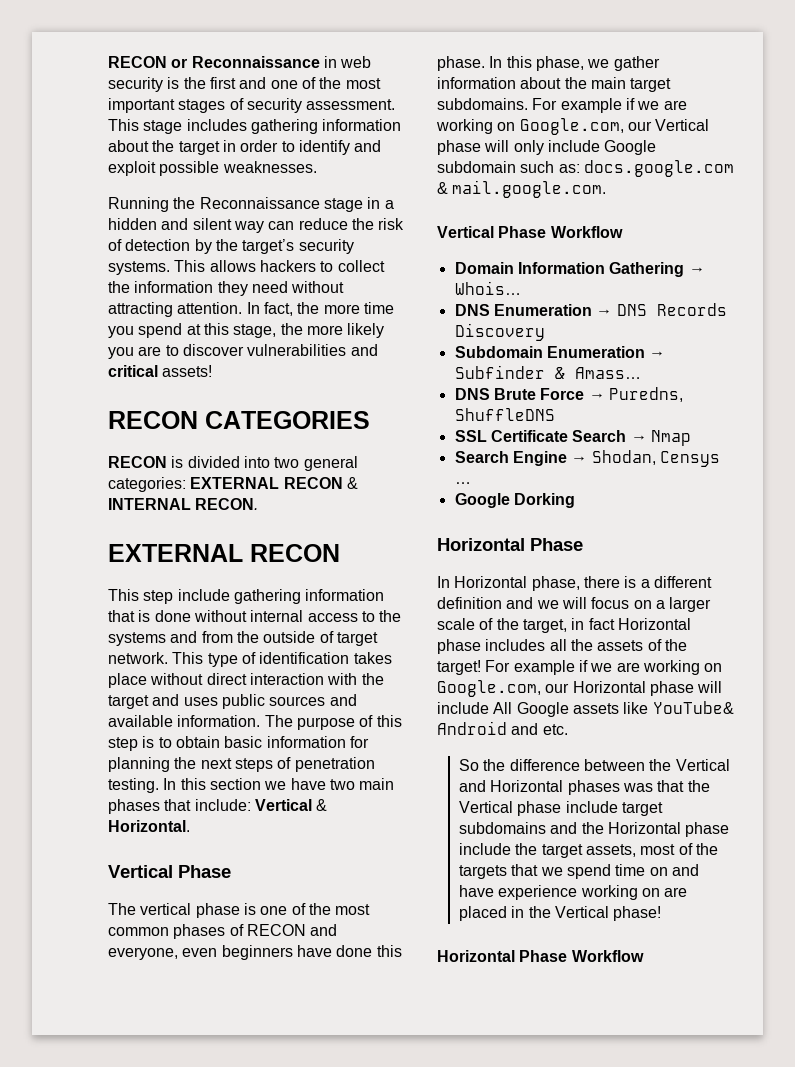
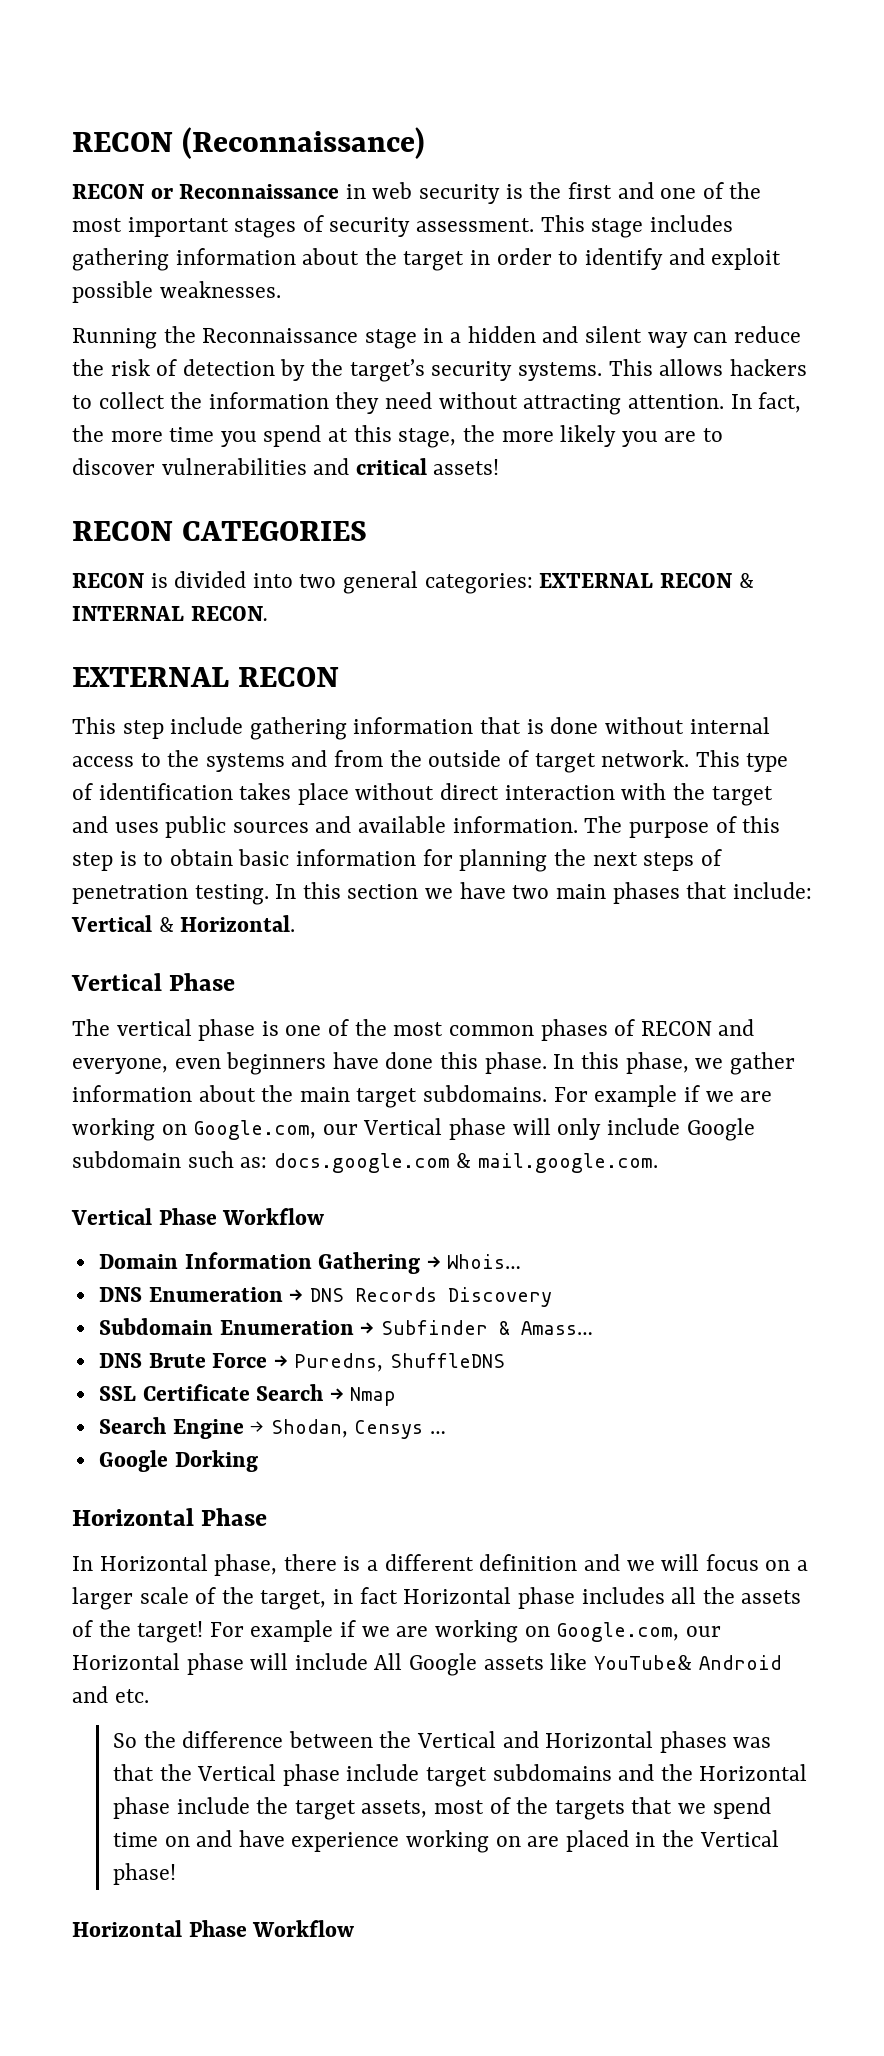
[108,56,167,68] RECON -> [72,127,426,159] [72,184,144,199] RECON (Reconnaissance) // RECON

